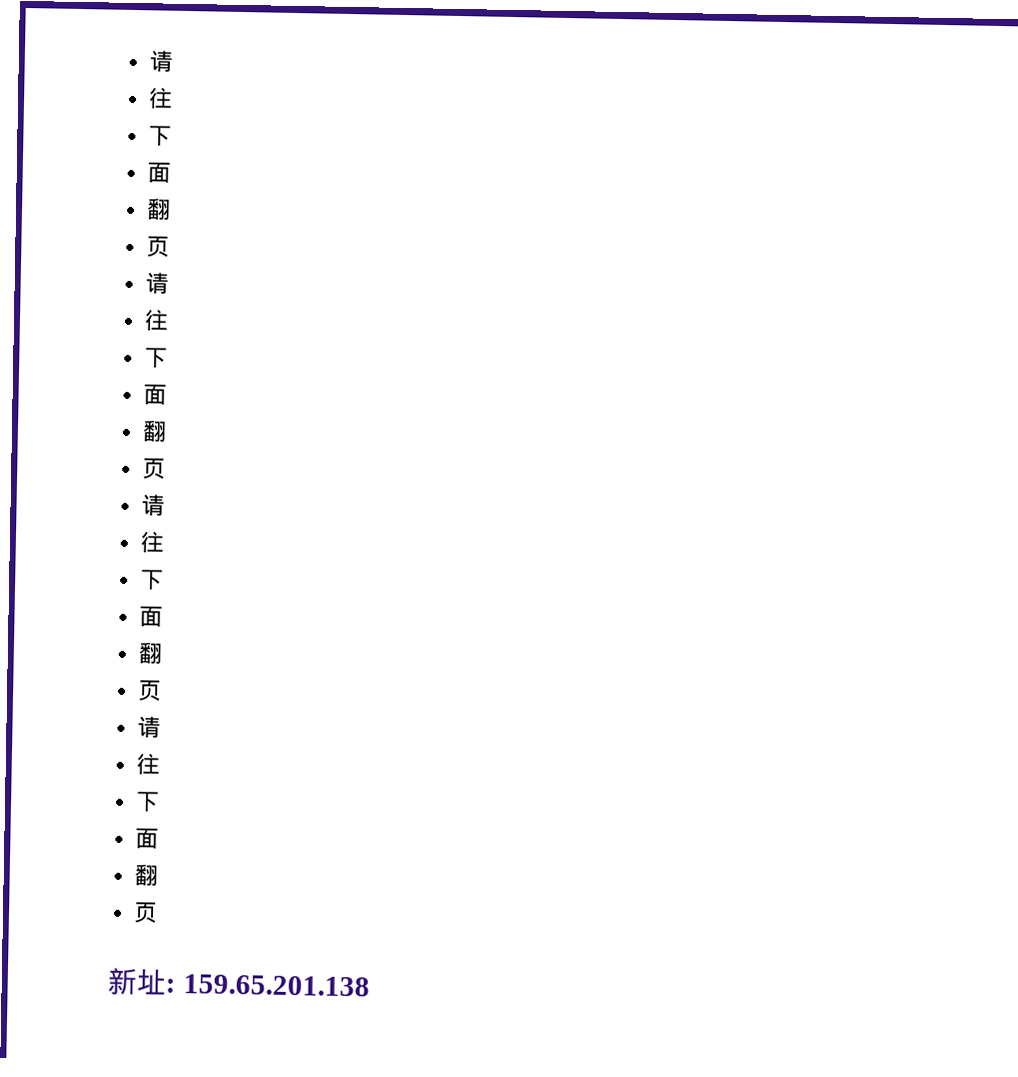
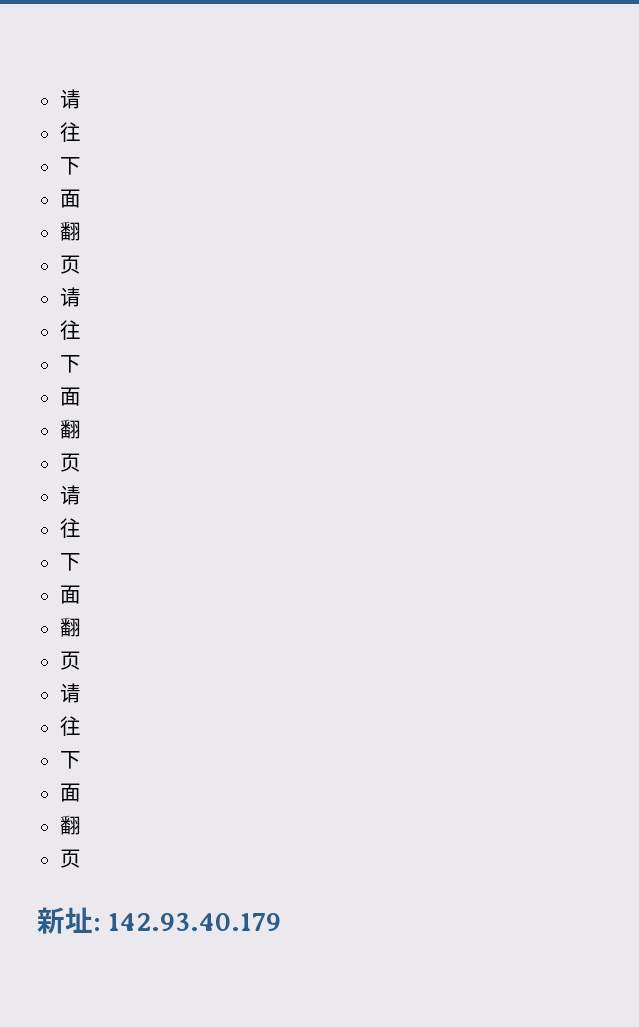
[182,974,370,997] 159.65.201.138 -> [108,912,282,931] 142.93.40.179

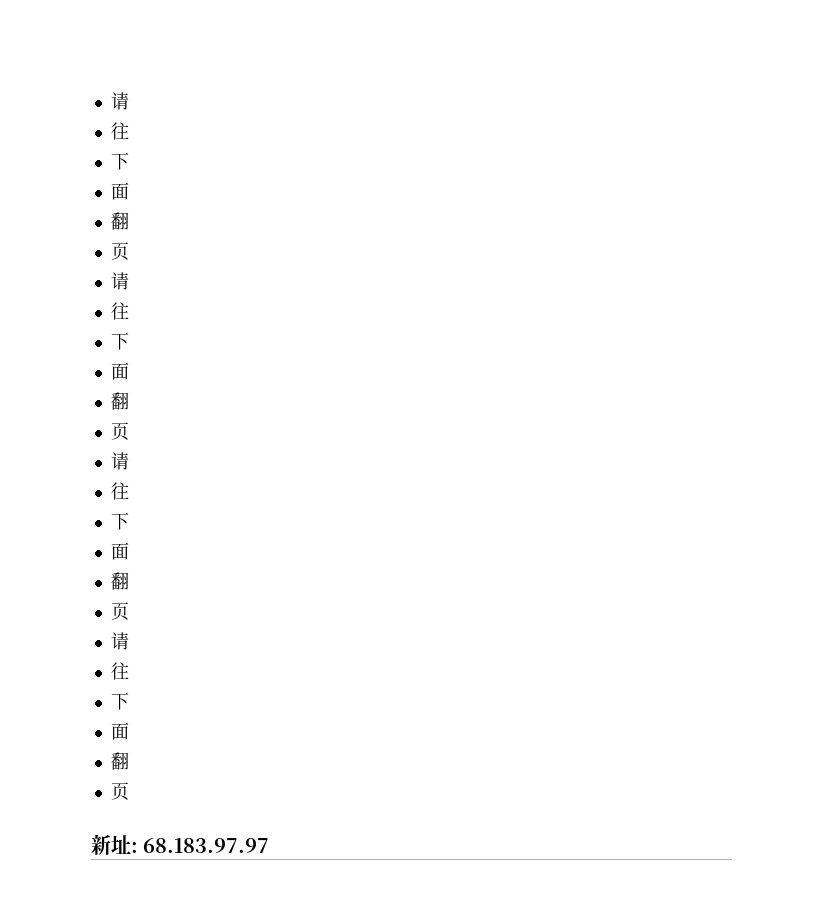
[108,912,282,931] 142.93.40.179 -> [143,838,270,853] 68.183.97.97

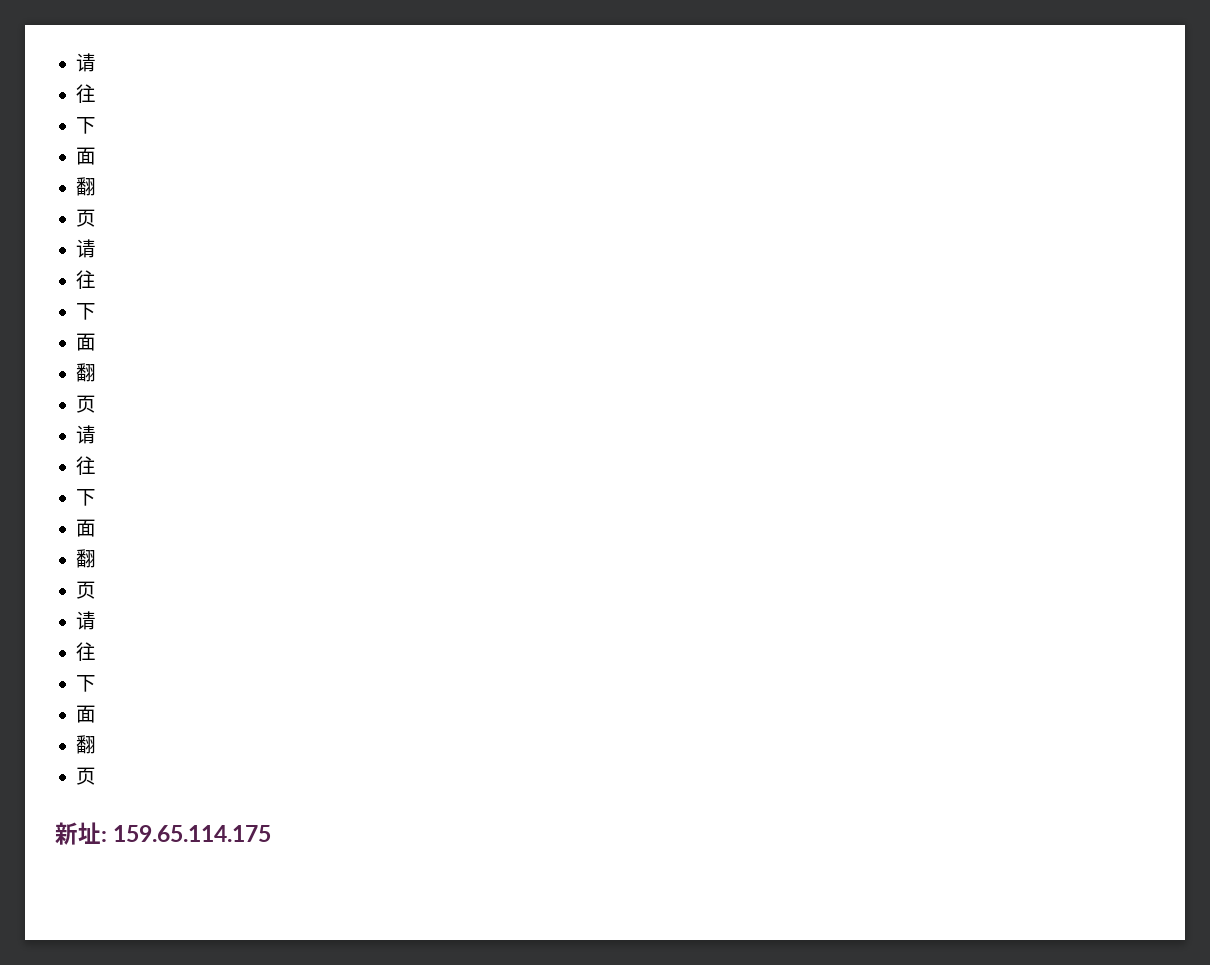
[143,838,270,853] 68.183.97.97 -> [113,825,272,842] 159.65.114.175

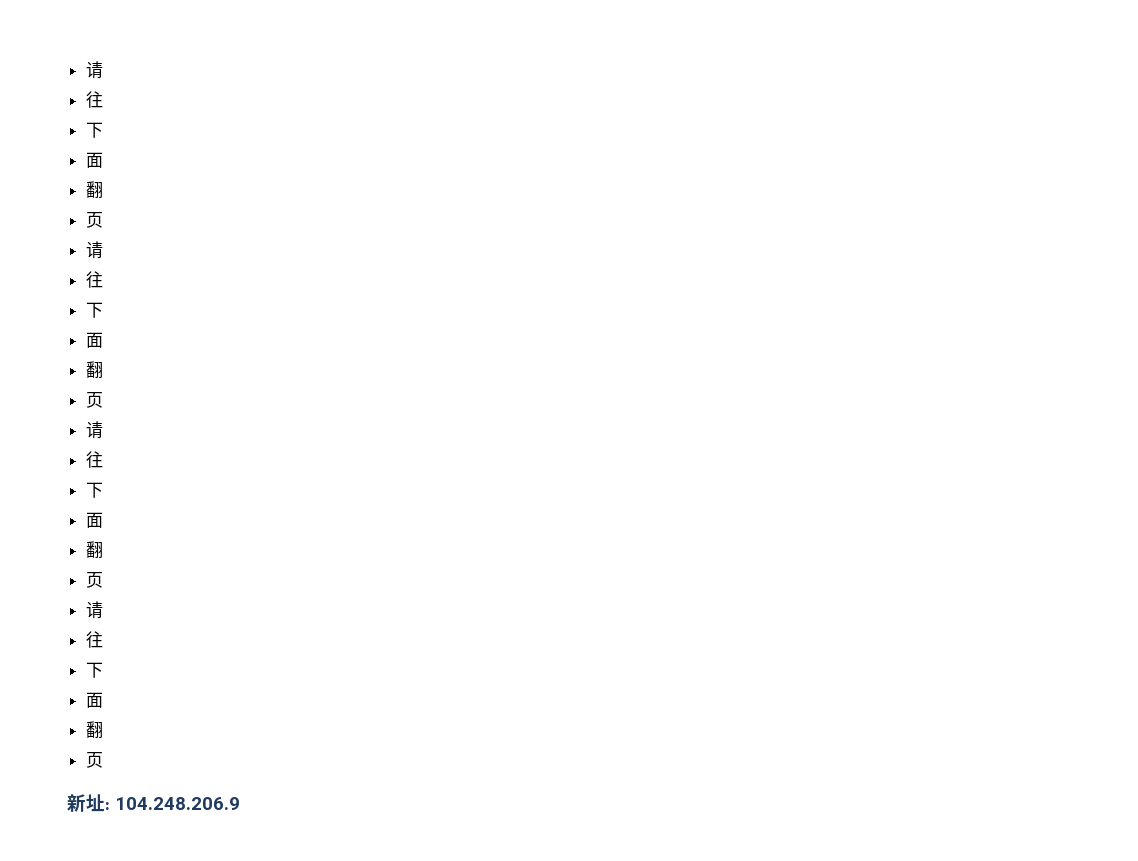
[113,825,272,842] 159.65.114.175 -> [115,797,240,810] 104.248.206.9

